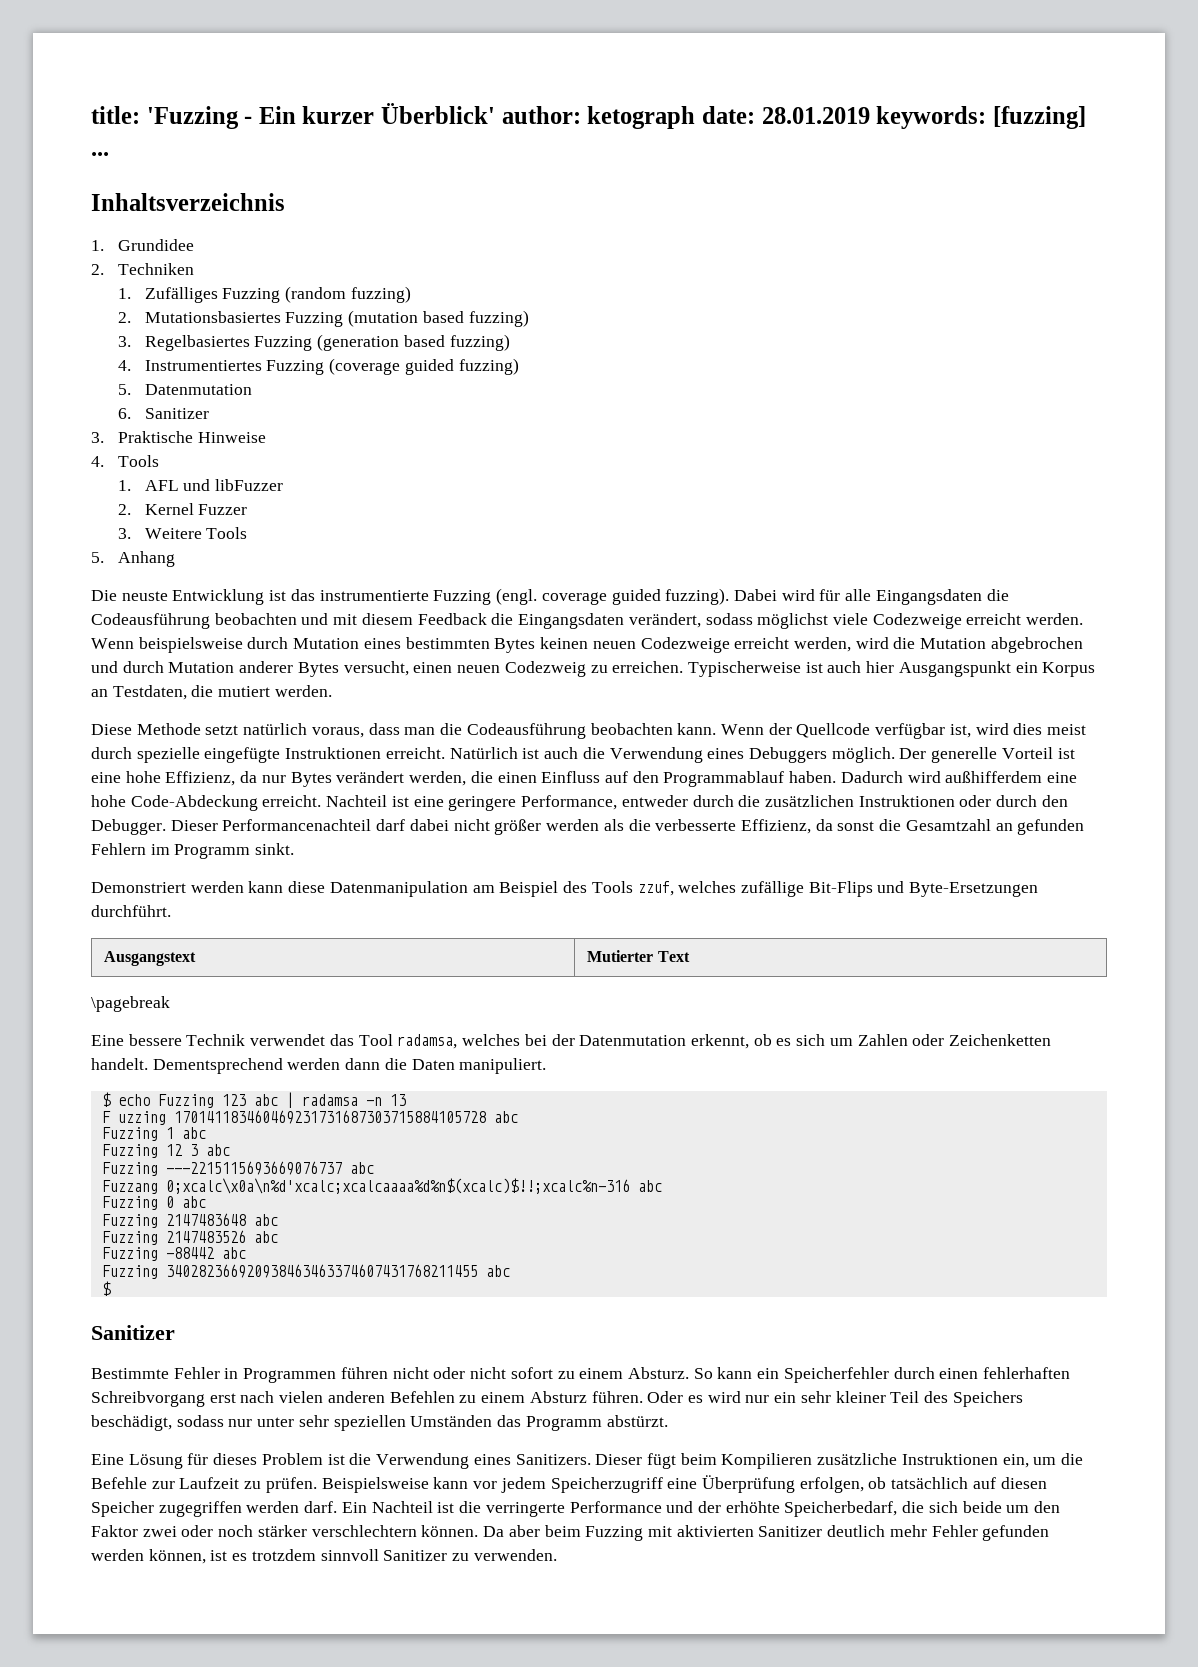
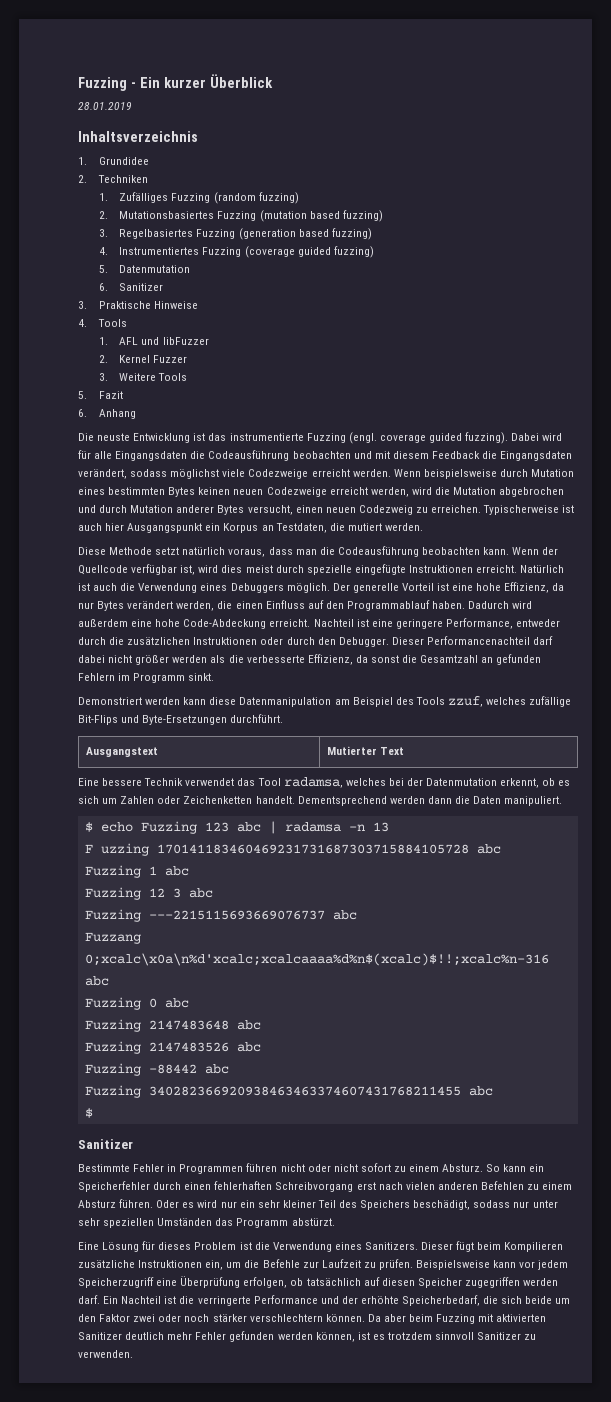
[91,106,239,129] title: 'Fuzzing -> [78,77,127,91] Fuzzing
[381,103,1086,129] [91,152,109,156] Überblick' author: ketograph date: 28.01.2019 keywords: [fuzzing] ... -> [209,74,273,88] [78,102,132,110] Überblick // 28.01.2019
(104, 557) none -> [98,391,123,399] [78,409,87,417] Fazit // 6.
[945,771,1043,783] außhifferdem -> [78,619,128,627] außerdem
[91,996,170,1012] // \pagebreak -> (404, 751) none

